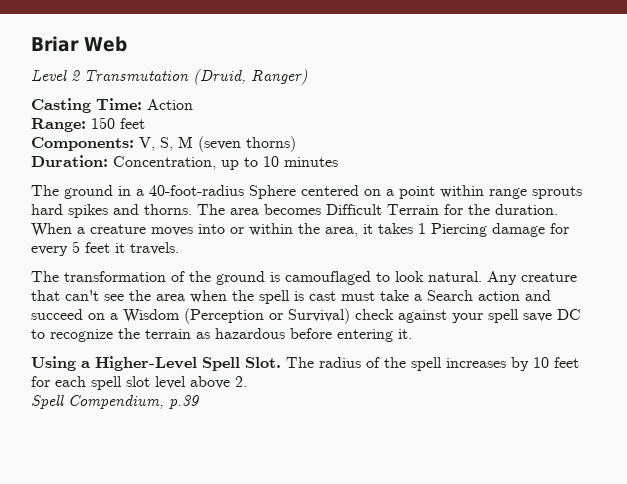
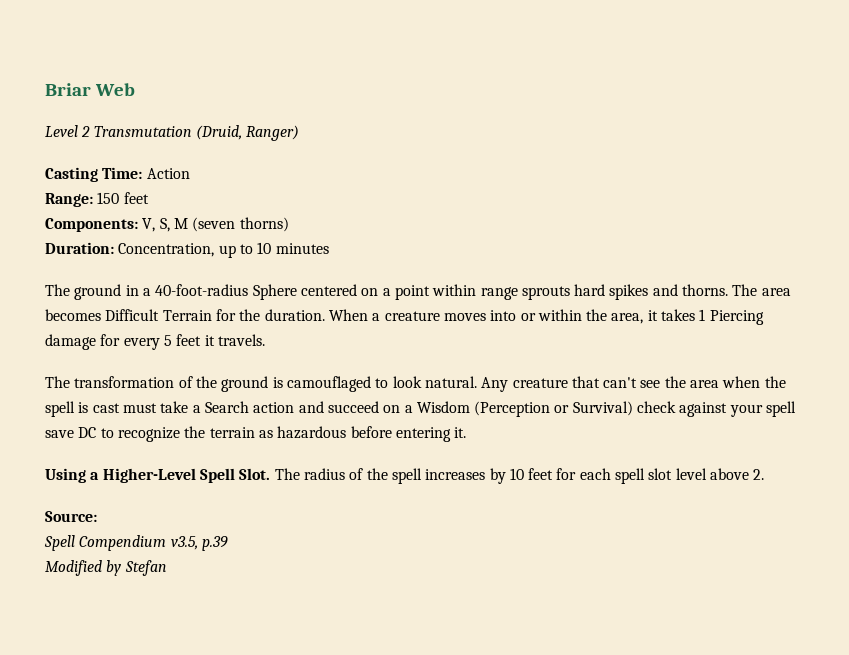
[31,395,164,409] // Spell Compendium, -> [45,511,97,522] [44,535,198,551] // Source: // Spell Compendium v3.5,
(199, 402) none -> [45,560,167,576] // Modified by Stefan

